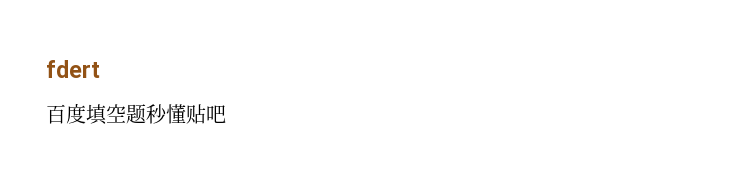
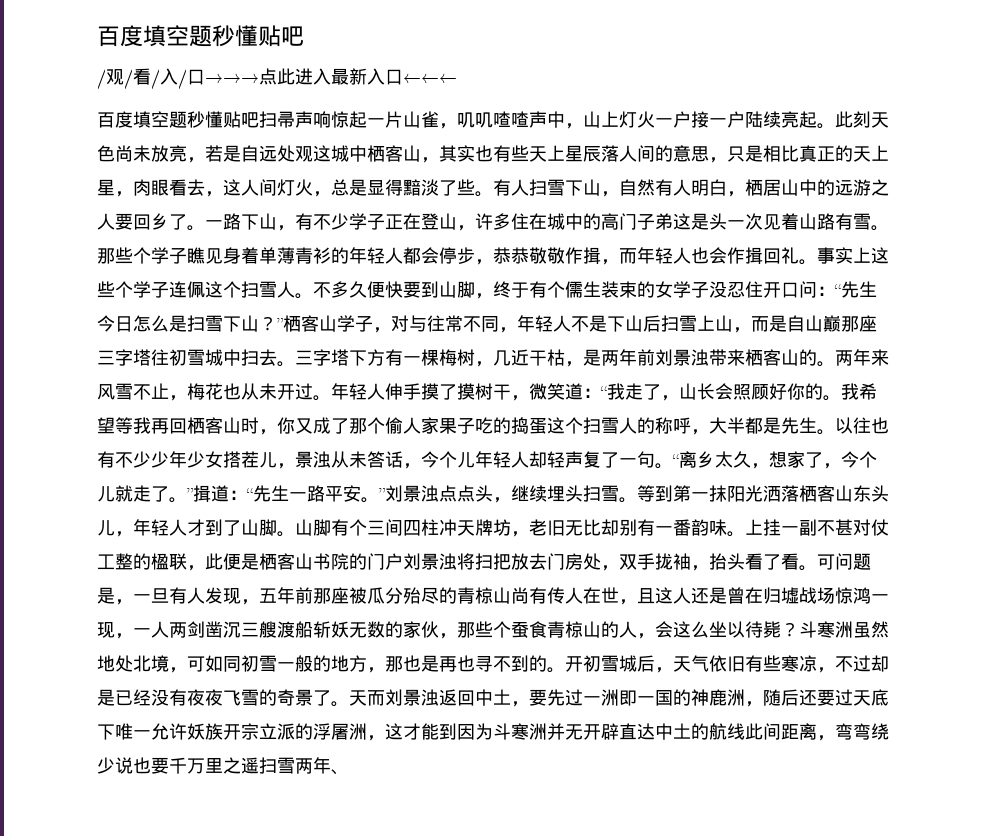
[46,60,100,78] [46,103,226,125] fdert // 百度填空题秒懂贴吧 -> [97,25,304,47] [97,68,457,90] [97,111,889,129] [97,145,889,163] [97,179,889,197] [97,213,889,231] [97,247,889,265] [97,281,877,299] [97,315,877,333] [97,349,889,367] [97,383,877,401] [97,417,889,435] [97,451,877,469] [97,485,889,503] [97,519,889,537] [97,553,871,571] [97,587,889,605] [97,621,889,639] [97,655,889,673] [97,689,889,707] [97,723,889,741] [97,757,349,775] 百度填空题秒懂贴吧 // /观/看/入/口→→→点此进入最新入口←←← // 百度填空题秒懂贴吧扫帚声响惊起一片山雀，叽叽喳喳声中，山上灯火一户接一户陆续亮起。此刻天色尚未放亮，若是自远处观这城中栖客山，其实也有些天上星辰落人间的意思，只是相比真正的天上星，肉眼看去，这人间灯火，总是显得黯淡了些。有人扫雪下山，自然有人明白，栖居山中的远游之人要回乡了。一路下山，有不少学子正在登山，许多住在城中的高门子弟这是头一次见着山路有雪。那些个学子瞧见身着单薄青衫的年轻人都会停步，恭恭敬敬作揖，而年轻人也会作揖回礼。事实上这些个学子连佩这个扫雪人。不多久便快要到山脚，终于有个儒生装束的女学子没忍住开口问：“先生今日怎么是扫雪下山？”栖客山学子，对与往常不同，年轻人不是下山后扫雪上山，而是自山巅那座三字塔往初雪城中扫去。三字塔下方有一棵梅树，几近干枯，是两年前刘景浊带来栖客山的。两年来风雪不止，梅花也从未开过。年轻人伸手摸了摸树干，微笑道：“我走了，山长会照顾好你的。我希望等我再回栖客山时，你又成了那个偷人家果子吃的捣蛋这个扫雪人的称呼，大半都是先生。以往也有不少少年少女搭茬儿，景浊从未答话，今个儿年轻人却轻声复了一句。“离乡太久，想家了，今个儿就走了。”揖道：“先生一路平安。”刘景浊点点头，继续埋头扫雪。等到第一抹阳光洒落栖客山东头儿，年轻人才到了山脚。山脚有个三间四柱冲天牌坊，老旧无比却别有一番韵味。上挂一副不甚对仗工整的楹联，此便是栖客山书院的门户刘景浊将扫把放去门房处，双手拢袖，抬头看了看。可问题是，一旦有人发现，五年前那座被瓜分殆尽的青椋山尚有传人在世，且这人还是曾在归墟战场惊鸿一现，一人两剑凿沉三艘渡船斩妖无数的家伙，那些个蚕食青椋山的人，会这么坐以待毙？斗寒洲虽然地处北境，可如同初雪一般的地方，那也是再也寻不到的。开初雪城后，天气依旧有些寒凉，不过却是已经没有夜夜飞雪的奇景了。天而刘景浊返回中土，要先过一洲即一国的神鹿洲，随后还要过天底下唯一允许妖族开宗立派的浮屠洲，这才能到因为斗寒洲并无开辟直达中土的航线此间距离，弯弯绕少说也要千万里之遥扫雪两年、

